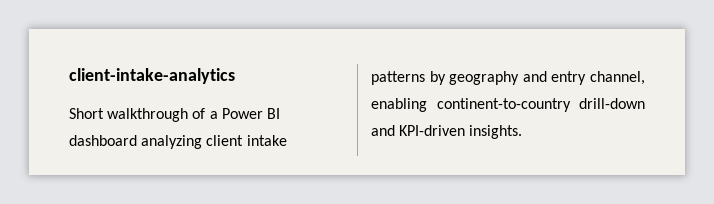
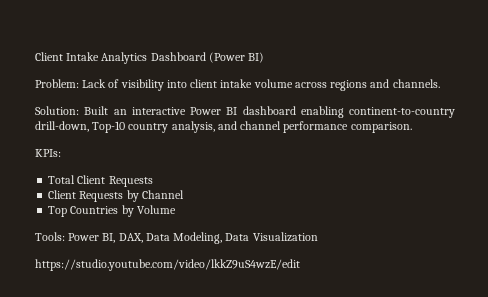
[69,68,235,84] [69,108,280,122] [69,135,287,149] [371,71,645,85] [371,98,645,112] [371,125,523,139] client-intake-analytics // Short walkthrough of a Power BI dashboard analyzing client intake patterns by geography and entry channel, enabling continent-to-country drill-down and KPI-driven insights. -> [35,52,265,64] [35,79,440,91] [35,106,455,118] [35,121,412,133] [35,149,61,157] [48,175,153,187] [48,190,184,202] [48,205,176,217] [35,232,318,244] [35,259,300,271] Client Intake Analytics Dashboard (Power BI) // Problem: Lack of visibility into client intake volume across regions and channels. // Solution: Built an interactive Power BI dashboard enabling continent-to-country drill-down, Top-10 country analysis, and channel performance comparison. // KPIs: // Total Client Requests // Client Requests by Channel // Top Countries by Volume // Tools: Power BI, DAX, Data Modeling, Data Visualization // https://studio.youtube.com/video/lkkZ9uS4wzE/edit

